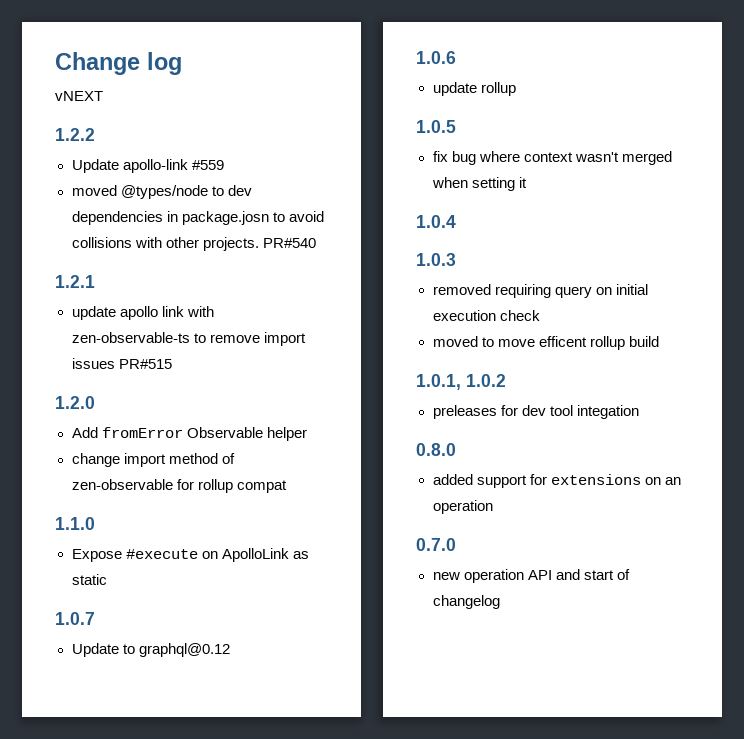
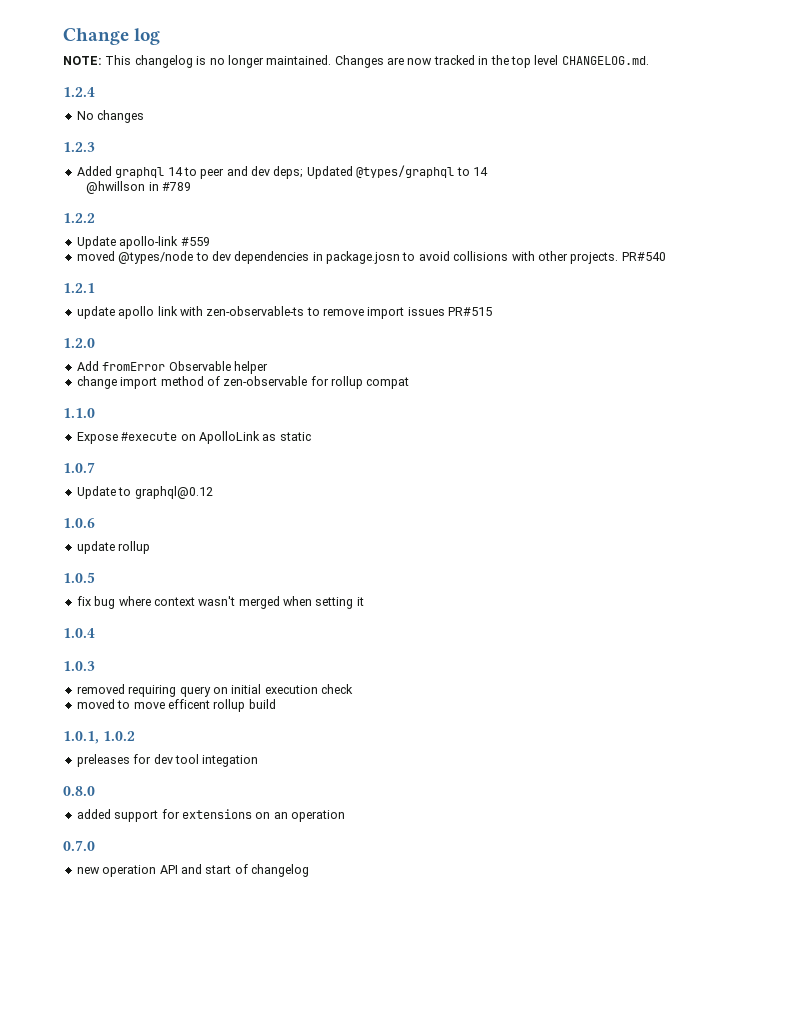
[55,91,103,101] vNEXT -> [63,55,649,68] [63,87,95,97] [76,110,145,123] [63,142,95,152] [76,165,488,179] [86,181,192,194] NOTE: This changelog is no longer maintained. Changes are now tracked in the top level CHANGELOG.md. // 1.2.4 // No changes // 1.2.3 // Added graphql 14 to peer and dev deps; Updated @types/graphql to 14 // @hwillson in #789

